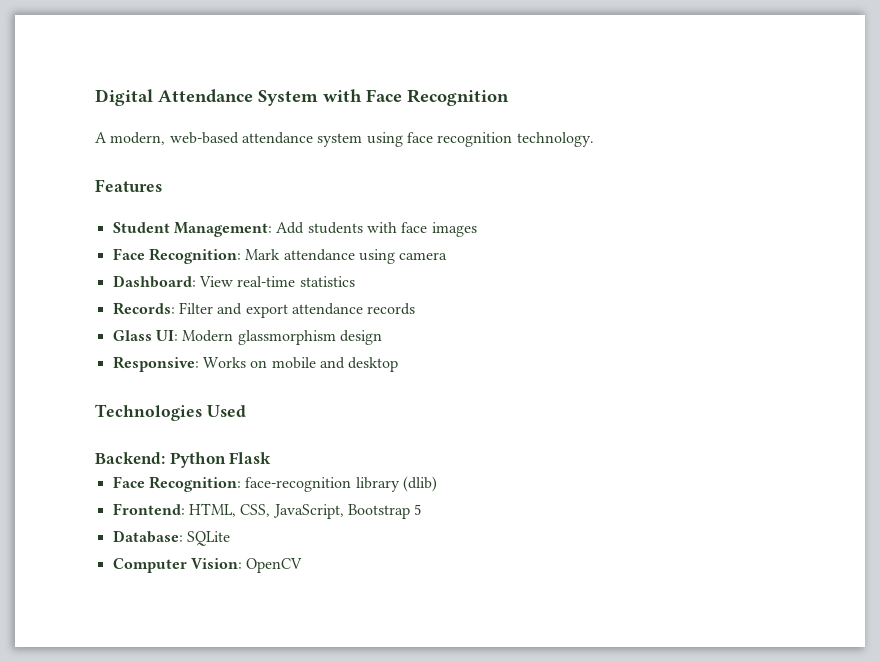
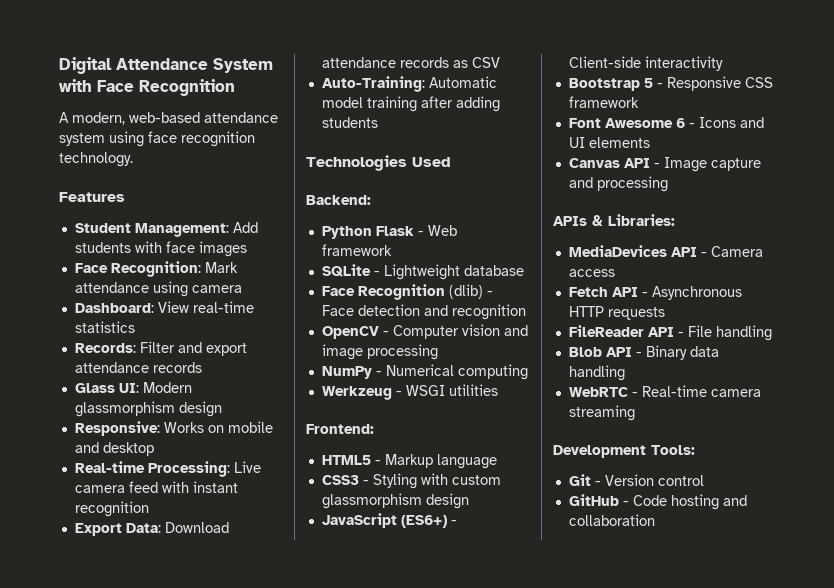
(399, 364) none -> [74,461,261,477] [74,481,238,493] [74,501,149,517] [74,522,229,536] [321,57,500,68] [321,76,497,92] [321,96,500,112] [321,117,378,128] // Real-time Processing: Live camera feed with instant recognition // Export Data: Download attendance records as CSV // Auto-Training: Automatic model training after adding students
(165, 458) none -> (371, 200) //
[112,476,437,492] [112,503,422,519] [112,530,230,546] [112,558,303,573] // Face Recognition: face-recognition library (dlib) // Frontend: HTML, CSS, JavaScript, Bootstrap 5 // Database: SQLite // Computer Vision: OpenCV -> [417,225,457,236] [321,244,392,256] [321,264,524,280] [321,284,493,300] [321,304,526,320] [321,324,528,339] [321,344,438,360] [321,364,528,380] [321,384,498,400] [306,424,374,434] [321,454,497,469] [321,473,501,489] [321,493,469,509] [321,513,457,528] [568,56,723,71] [568,76,773,91] [568,96,639,108] [568,117,764,128] [568,137,650,148] [568,157,761,172] [568,176,668,192] [553,214,675,226] [568,245,763,257] [568,269,615,277] [568,286,742,300] [568,306,665,320] [568,325,772,341] [568,345,719,360] [568,365,625,381] [568,385,761,397] [568,405,635,421] [553,445,695,458] [568,474,704,486] [568,494,747,510] [568,514,655,526] - Web framework // SQLite - Lightweight database // Face Recognition (dlib) - Face detection and recognition // OpenCV - Computer vision and image processing // NumPy - Numerical computing // Werkzeug - WSGI utilities // Frontend: // HTML5 - Markup language // CSS3 - Styling with custom glassmorphism design // JavaScript (ES6+) - Client-side interactivity // Bootstrap 5 - Responsive CSS framework // Font Awesome 6 - Icons and UI elements // Canvas API - Image capture and processing // APIs & Libraries: // MediaDevices API - Camera access // Fetch API - Asynchronous HTTP requests // FileReader API - File handling // Blob API - Binary data handling // WebRTC - Real-time camera streaming // Development Tools: // Git - Version control // GitHub - Code hosting and collaboration

